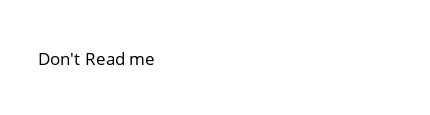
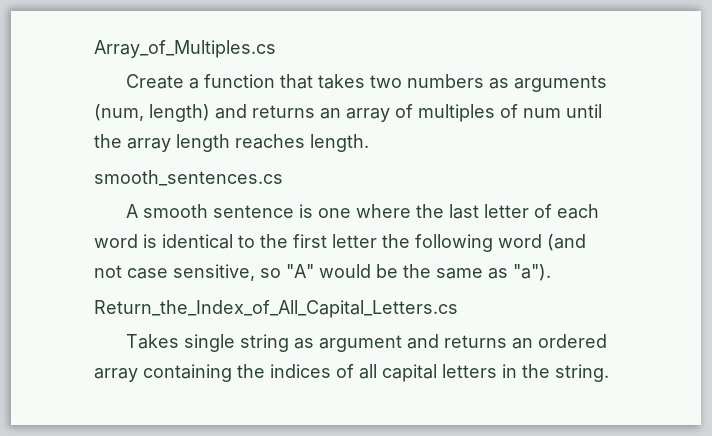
[38,52,156,65] Don't Read me -> [94,40,276,58] [126,74,608,92] [94,104,602,122] [94,134,369,152] [94,170,283,186] [126,204,600,219] [94,234,586,252] [94,264,551,281] [94,300,458,318] [126,334,608,352] [94,364,609,382] Array_of_Multiples.cs // Create a function that takes two numbers as arguments (num, length) and returns an array of multiples of num until the array length reaches length. // smooth_sentences.cs // A smooth sentence is one where the last letter of each word is identical to the first letter the following word (and not case sensitive, so "A" would be the same as "a"). // Return_the_Index_of_All_Capital_Letters.cs // Takes single string as argument and returns an ordered array containing the indices of all capital letters in the string.

